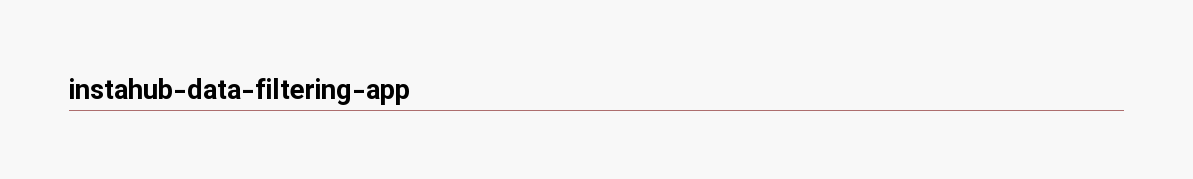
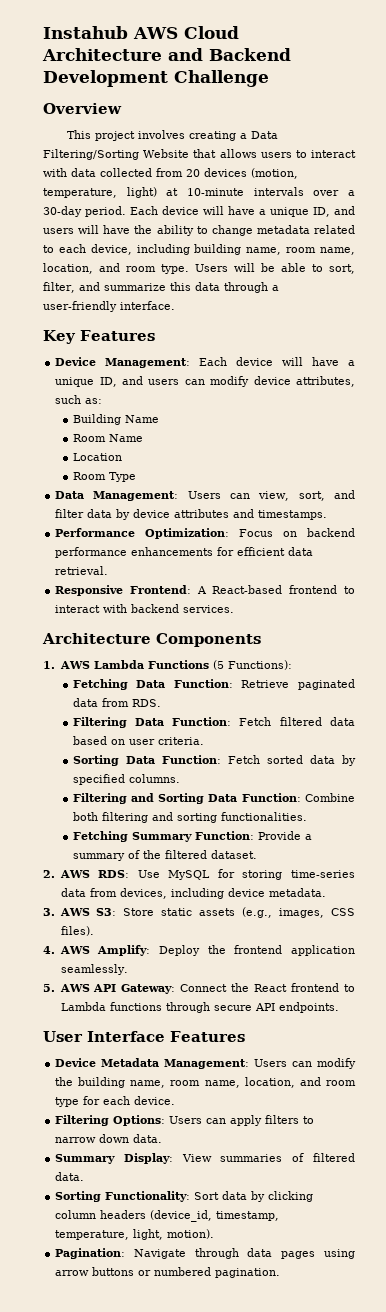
[69,78,410,105] instahub-data-filtering-app -> [43,26,239,39] [42,48,291,61] [43,70,269,87] [43,103,122,114] [67,130,279,141] [43,149,356,160] [43,168,298,179] [43,187,355,198] [43,206,355,217] [43,225,355,236] [43,244,355,255] [43,263,355,274] [43,282,279,293] [43,301,175,312] [43,330,155,344] [55,357,355,368] [55,376,355,387] [55,395,103,404] [72,414,159,425] [72,434,143,442] [72,453,122,461] [72,472,136,482] [55,490,355,501] [55,509,328,520] [55,528,355,539] [55,547,314,558] [55,566,109,575] [55,585,355,596] [55,604,235,613] [42,633,261,647] [43,660,292,670] [72,679,355,690] [72,698,161,707] [72,717,355,728] [72,736,204,745] [72,755,356,766] [72,774,180,785] [72,793,355,804] [72,812,307,823] [72,831,312,842] [72,850,257,861] [43,869,355,880] [60,888,326,899] [43,907,355,918] [60,926,94,936] [43,945,356,956] [60,964,128,975] [43,983,356,994] [60,1002,339,1013] [43,1031,245,1042] [55,1058,356,1069] [55,1077,356,1088] [55,1096,176,1107] [55,1115,315,1126] [55,1134,163,1143] [55,1153,355,1164] [55,1172,85,1181] [55,1191,314,1202] [55,1210,280,1222] [55,1229,215,1240] [55,1248,355,1259] [55,1267,281,1278] Instahub AWS Cloud Architecture and Backend Development Challenge // Overview // This project involves creating a Data Filtering/Sorting Website that allows users to interact with data collected from 20 devices (motion, temperature, light) at 10-minute intervals over a 30-day period. Each device will have a unique ID, and users will have the ability to change metadata related to each device, including building name, room name, location, and room type. Users will be able to sort, filter, and summarize this data through a user-friendly interface. // Key Features // Device Management: Each device will have a unique ID, and users can modify device attributes, such as: // Building Name // Room Name // Location // Room Type // Data Management: Users can view, sort, and filter data by device attributes and timestamps. // Performance Optimization: Focus on backend performance enhancements for efficient data retrieval. // Responsive Frontend: A React-based frontend to interact with backend services. // Architecture Components // 1. AWS Lambda Functions (5 Functions): // Fetching Data Function: Retrieve paginated data from RDS. // Filtering Data Function: Fetch filtered data based on user criteria. // Sorting Data Function: Fetch sorted data by specified columns. // Filtering and Sorting Data Function: Combine both filtering and sorting functionalities. // Fetching Summary Function: Provide a summary of the filtered dataset. // 2. AWS RDS: Use MySQL for storing time-series data from devices, including device metadata. // 3. AWS S3: Store static assets (e.g., images, CSS files). // 4. AWS Amplify: Deploy the frontend application seamlessly. // 5. AWS API Gateway: Connect the React frontend to Lambda functions through secure API endpoints. // User Interface Features // Device Metadata Management: Users can modify the building name, room name, location, and room type for each device. // Filtering Options: Users can apply filters to narrow down data. // Summary Display: View summaries of filtered data. // Sorting Functionality: Sort data by clicking column headers (device_id, timestamp, temperature, light, motion). // Pagination: Navigate through data pages using arrow buttons or numbered pagination.

